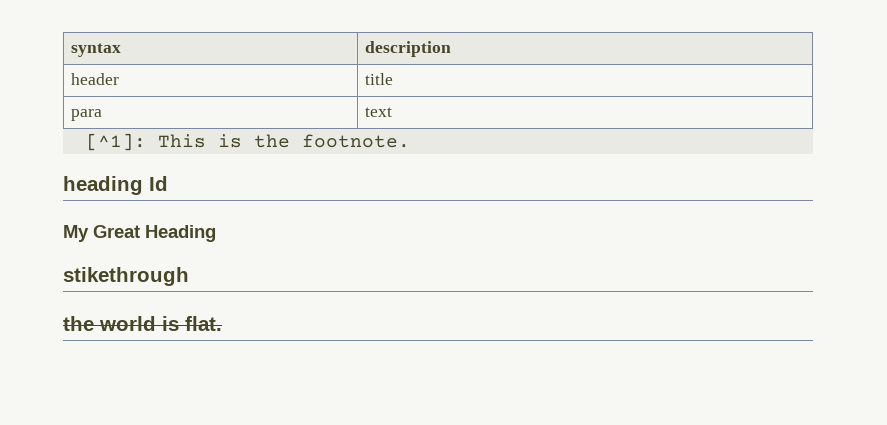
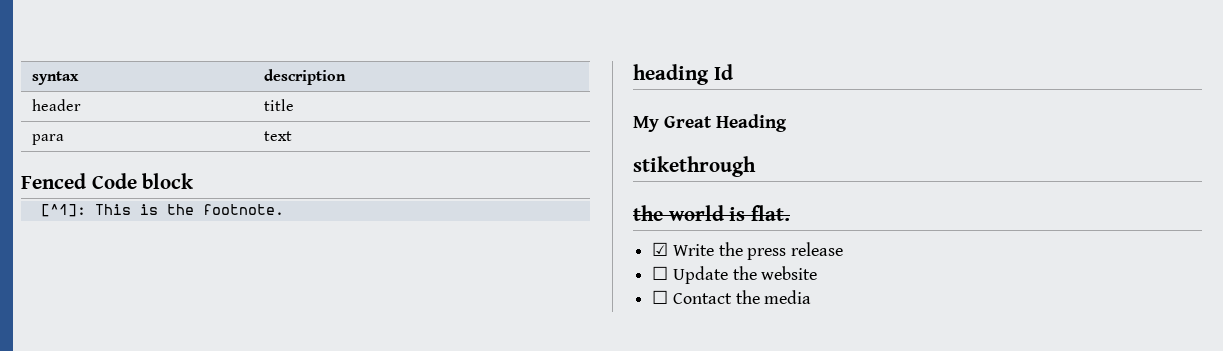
(392, 112) none -> [21,173,195,189] // Fenced Code block
(222, 323) none -> [652,242,844,260] [652,266,818,284] [652,290,812,304] // ☑ Write the press release // ☐ Update the website // ☐ Contact the media

